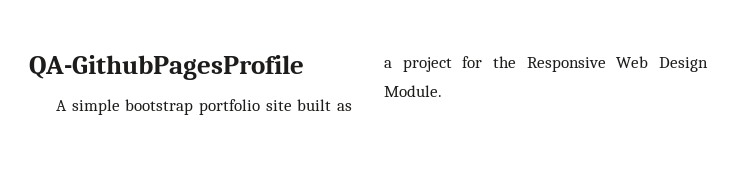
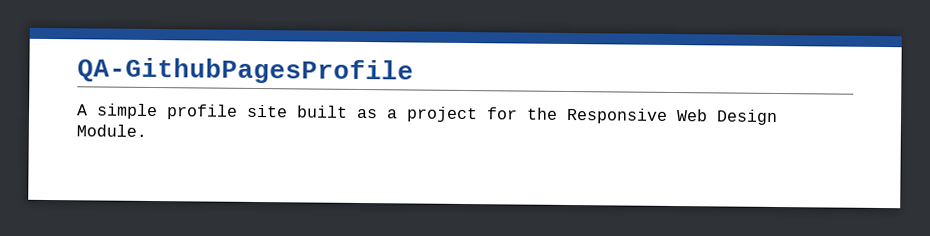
[125,99,261,115] bootstrap portfolio -> [166,104,238,120] profile

